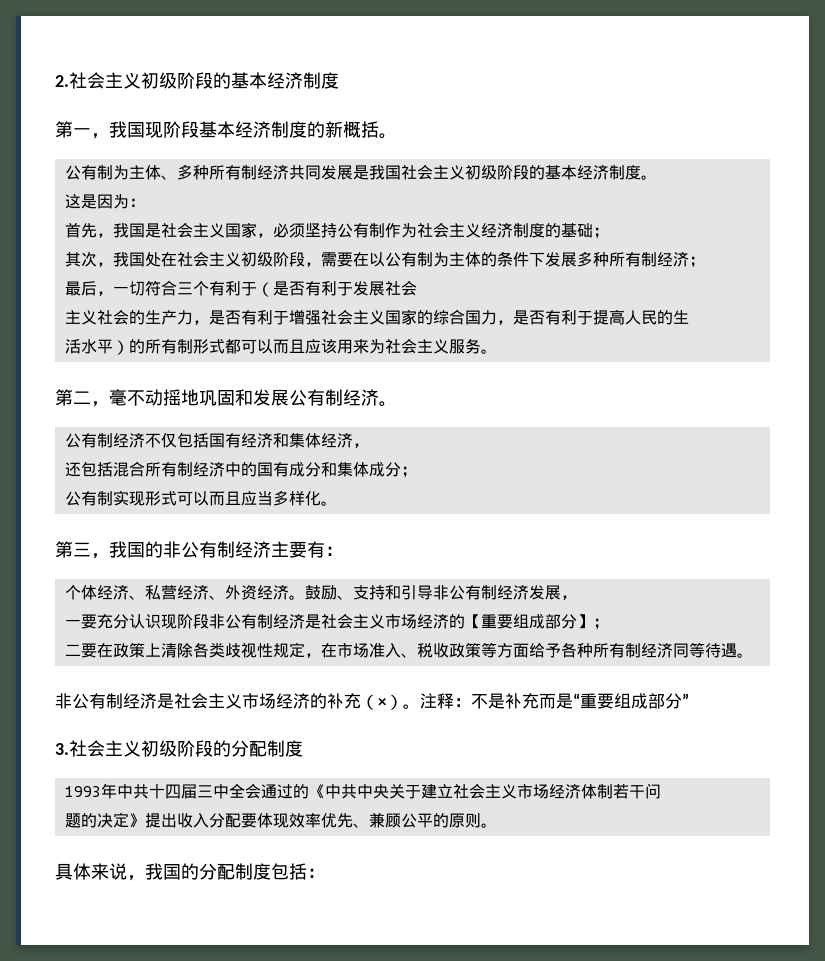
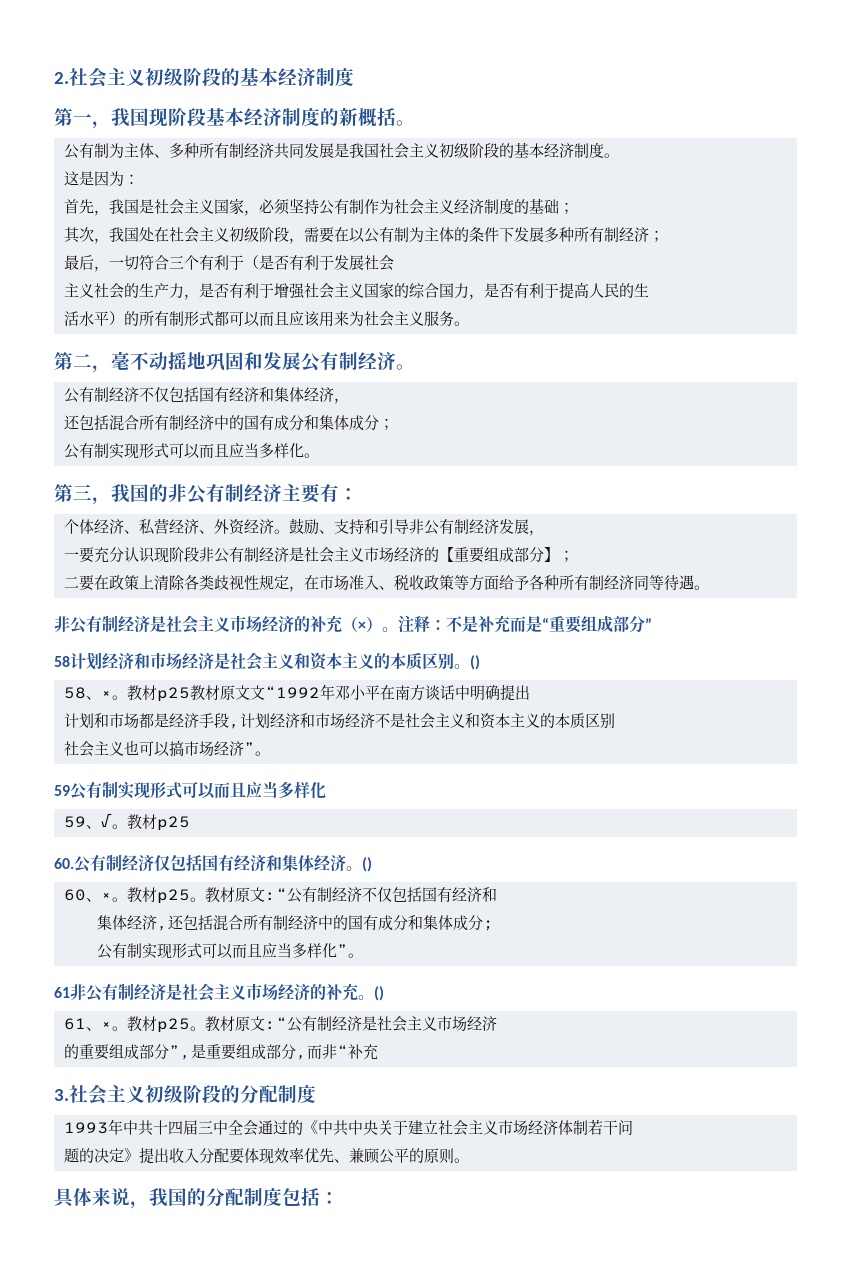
(689, 700) none -> [54,652,480,671] [63,684,530,702] [63,713,615,729] [63,740,270,757] [54,781,326,800] [63,813,190,831] [54,854,372,873] [63,887,497,904] [96,915,494,931] [96,943,363,959] [54,983,384,1002] [63,1016,497,1033] [63,1044,378,1060] // 58计划经济和市场经济是社会主义和资本主义的本质区别。() // 58、×。教材p25教材原文文“1992年邓小平在南方谈话中明确提出 // 计划和市场都是经济手段,计划经济和市场经济不是社会主义和资本主义的本质区别 // 社会主义也可以搞市场经济”。 // 59公有制实现形式可以而且应当多样化 // 59、√。教材p25 // 60.公有制经济仅包括国有经济和集体经济。() // 60、×。教材p25。教材原文:“公有制经济不仅包括国有经济和 // 集体经济,还包括混合所有制经济中的国有成分和集体成分; // 公有制实现形式可以而且应当多样化”。 // 61非公有制经济是社会主义市场经济的补充。() // 61、×。教材p25。教材原文:“公有制经济是社会主义市场经济 // 的重要组成部分”,是重要组成部分,而非“补充

